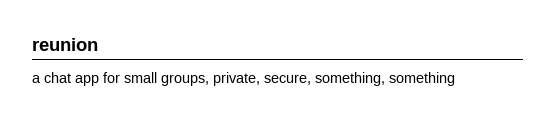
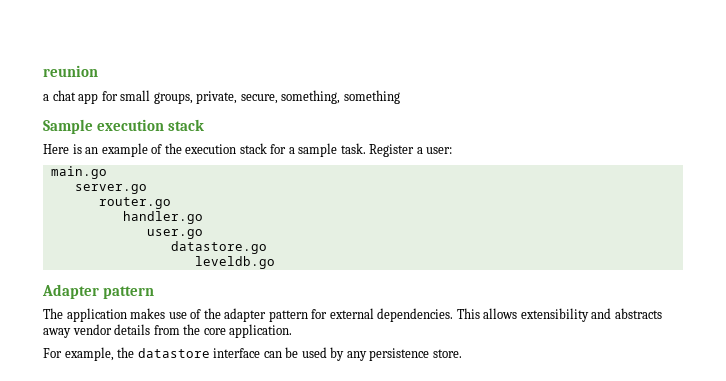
(455, 79) none -> [43,119,204,134] [43,143,453,157] [50,166,107,179] [74,184,147,194] [98,197,171,209] [122,211,203,224] [146,229,203,239] [170,241,267,254] [194,256,275,269] [42,284,154,299] [43,308,662,322] [43,324,293,338] [43,347,462,361] // Sample execution stack // Here is an example of the execution stack for a sample task. Register a user: // main.go // server.go // router.go // handler.go // user.go // datastore.go // leveldb.go // Adapter pattern // The application makes use of the adapter pattern for external dependencies. This allows extensibility and abstracts away vendor details from the core application. // For example, the datastore interface can be used by any persistence store.

